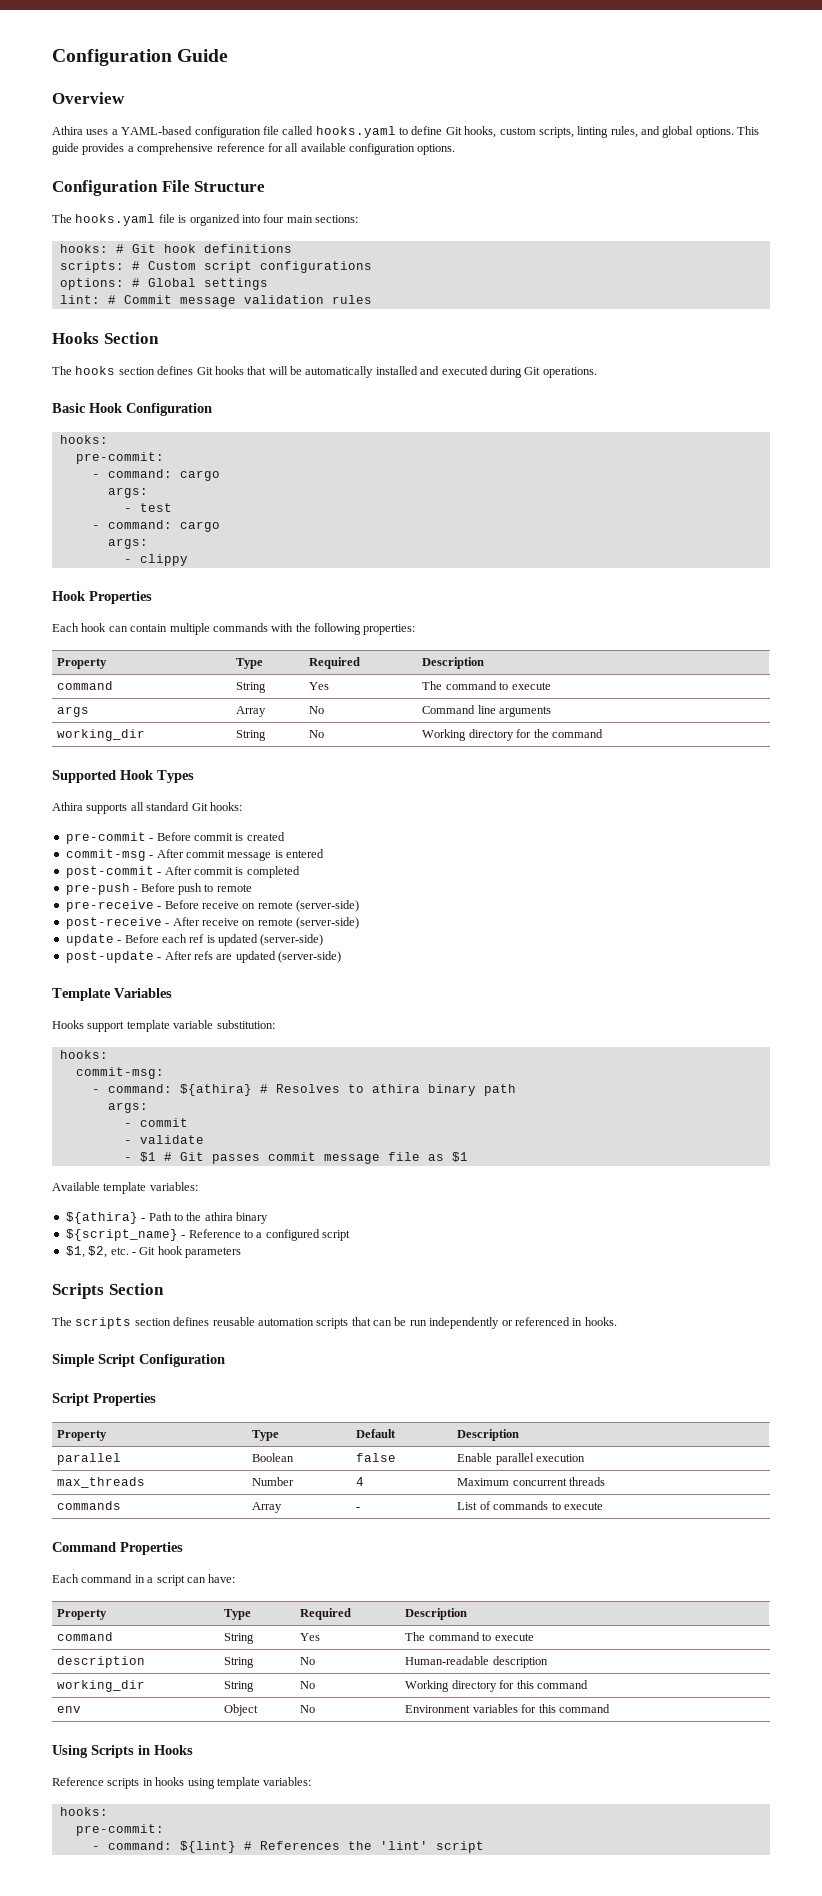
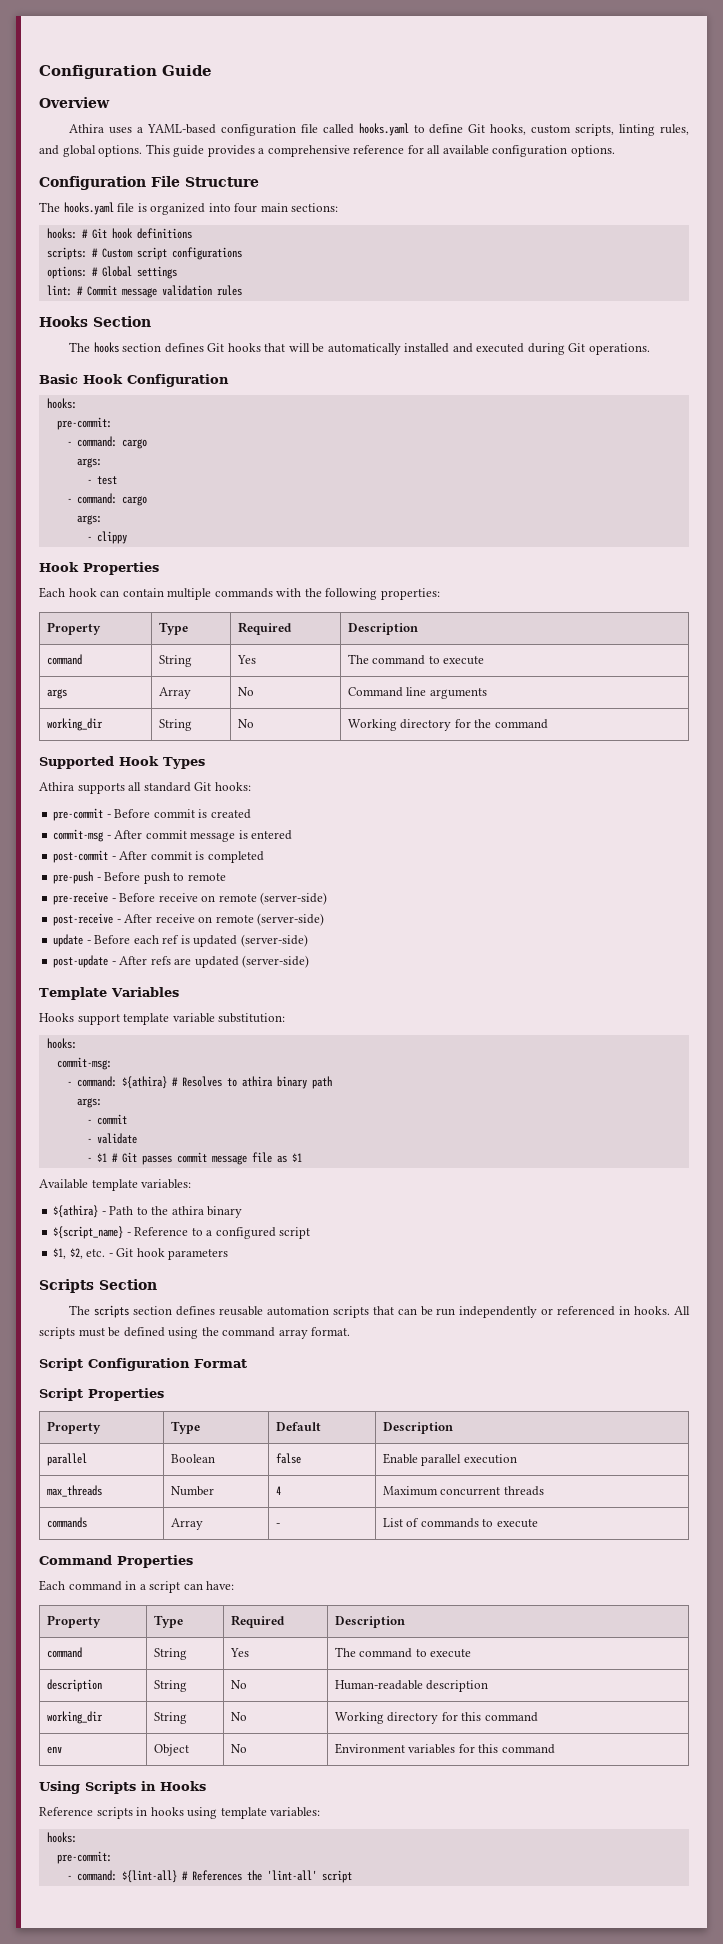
[52,1354,95,1367] // Simple -> [674,1306,690,1315] [39,1327,351,1339] All scripts must be defined using the command array format. //
(225, 1360) none -> [194,1359,247,1368] Format
[179,1841,236,1853] ${lint} -> [121,1870,177,1883] ${lint-all}
[379,1841,428,1850] 'lint' -> [266,1870,317,1881] 'lint-all'

